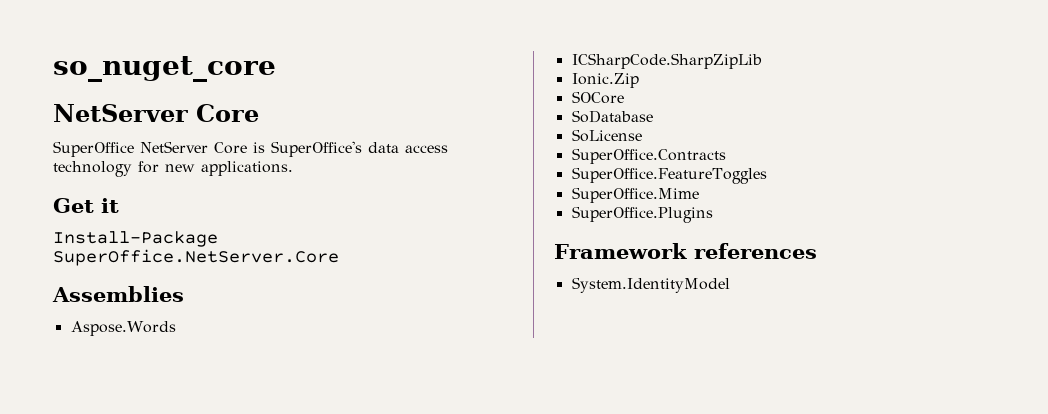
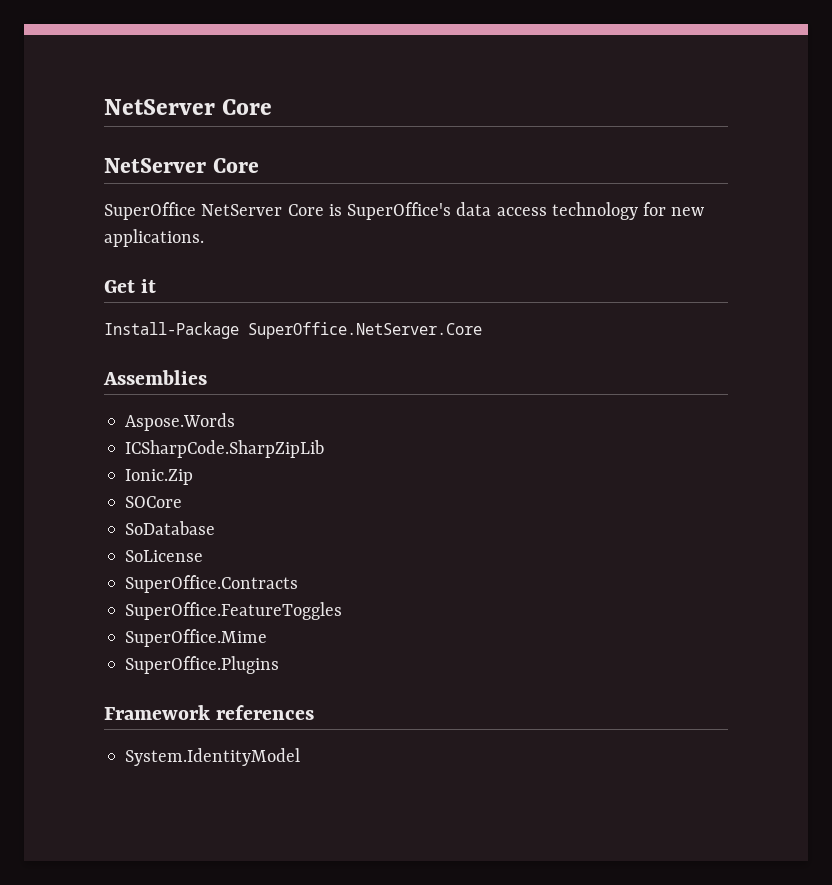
[53,56,276,82] so_nuget_core -> [104,99,273,115] NetServer Core

